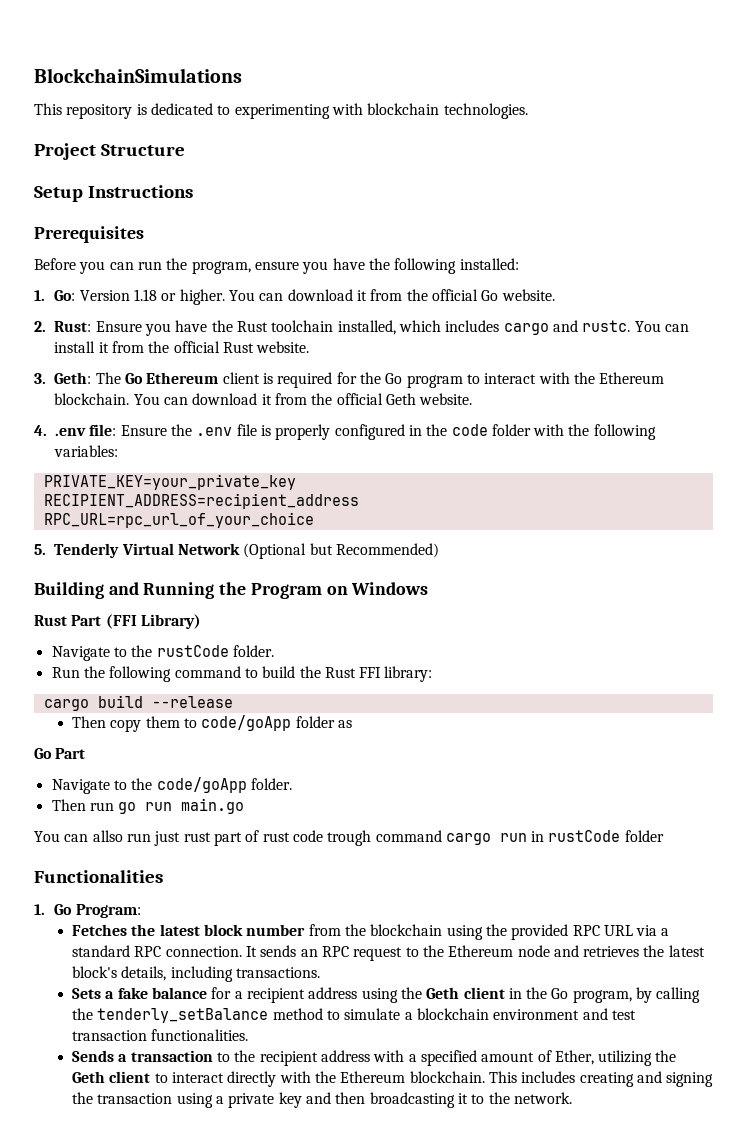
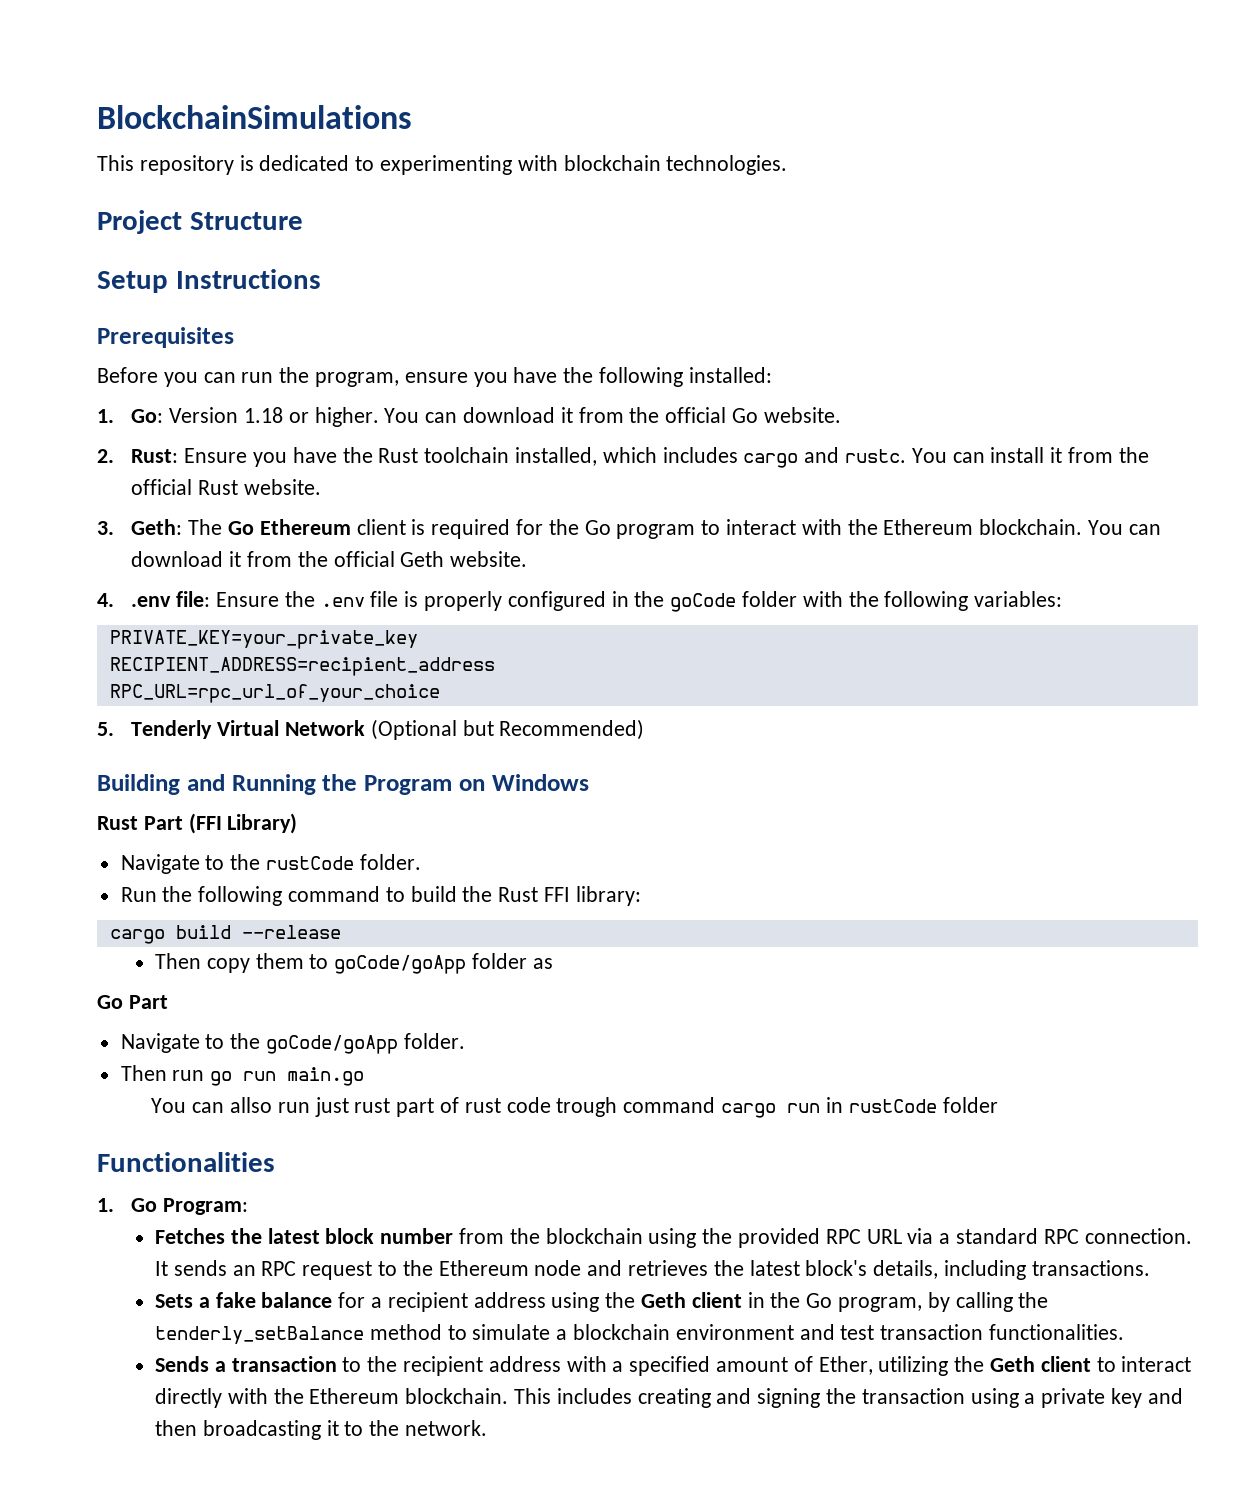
[451,424,488,436] code -> [670,593,737,612] goCode
[201,715,292,731] code/goApp -> [334,955,467,974] goCode/goApp
[156,777,247,793] code/goApp -> [266,1035,399,1054] goCode/goApp

